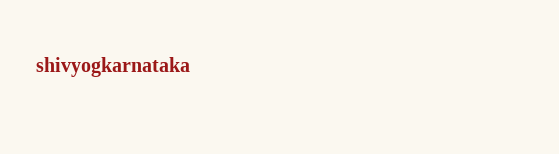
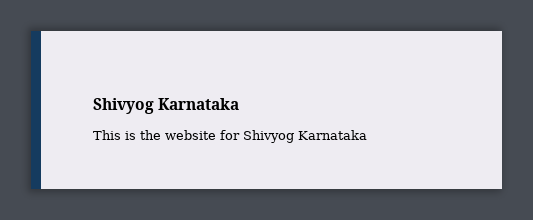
[36,57,190,77] shivyogkarnataka -> [93,98,240,114] [93,130,367,143] Shivyog Karnataka // This is the website for Shivyog Karnataka

